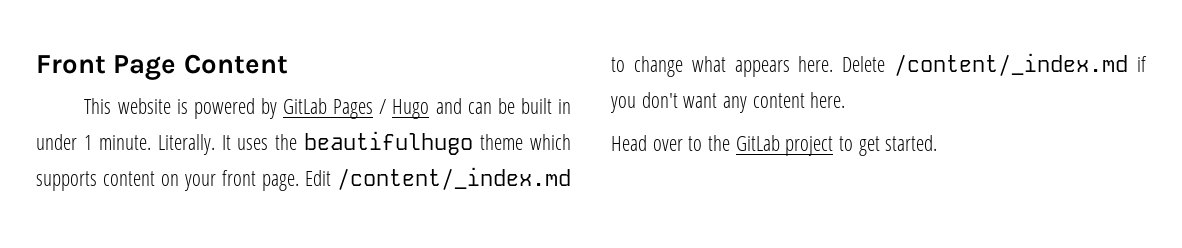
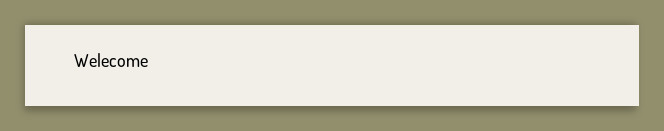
[36,54,288,80] [84,98,571,119] [36,131,571,155] [36,167,571,191] [611,53,1147,77] [610,92,846,113] [611,135,938,156] Front Page Content // This website is powered by GitLab Pages / Hugo and can be built in under 1 minute. Literally. It uses the beautifulhugo theme which supports content on your front page. Edit /content/_index.md to change what appears here. Delete /content/_index.md if you don't want any content here. // Head over to the GitLab project to get started. -> [74,53,148,67] Welecome

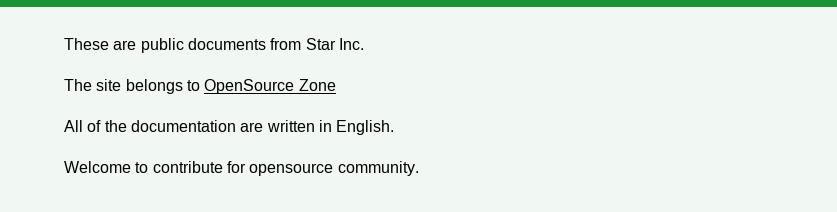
[74,53,148,67] Welecome -> [64,38,364,53] [64,79,336,94] [64,120,395,135] [64,161,419,176] These are public documents from Star Inc. // The site belongs to OpenSource Zone // All of the documentation are written in English. // Welcome to contribute for opensource community.

